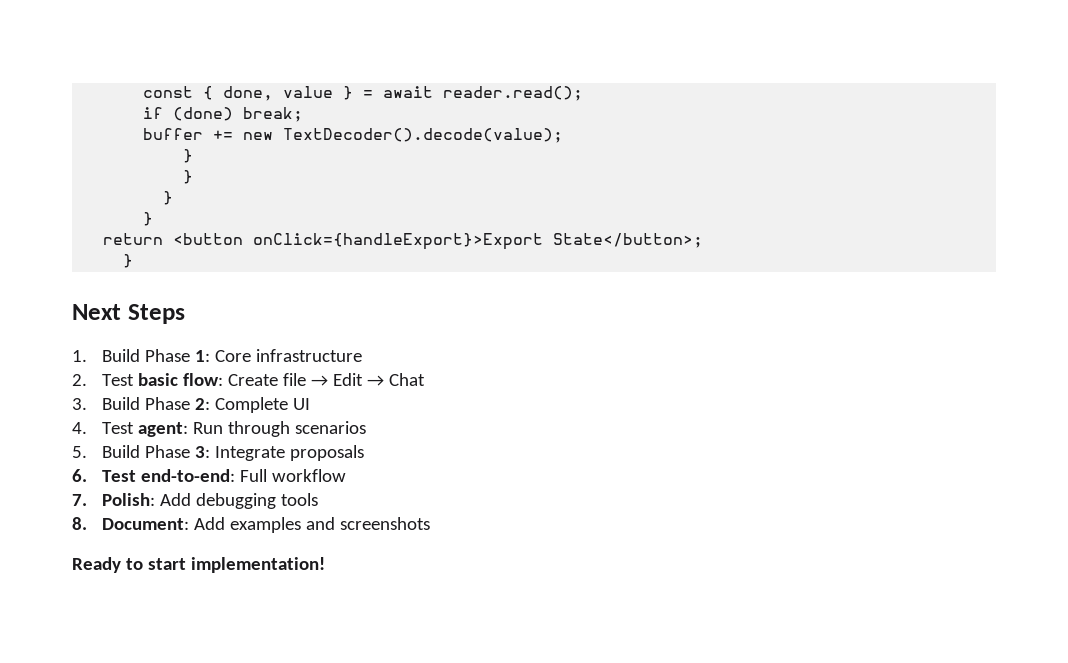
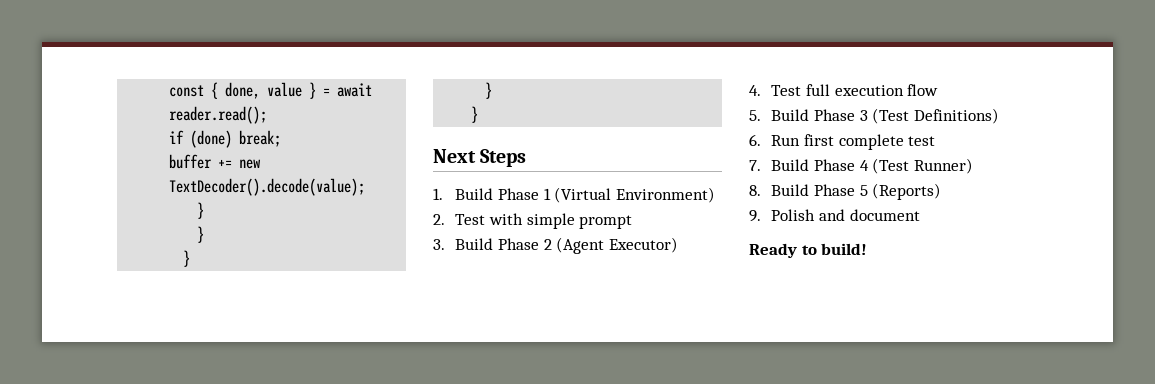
[103,233,704,250] // return <button onClick={handleExport}>Export State</button>; -> (493, 90) none
[194,349,362,362] 1: Core infrastructure -> [543,187,715,203] 1 (Virtual Environment)
[137,373,425,386] basic flow: Create file → Edit → Chat -> [489,213,633,229] with simple prompt
[194,397,310,413] 2: Complete UI -> [543,237,678,254] 2 (Agent Executor)
[137,421,366,437] agent: Run through scenarios -> [806,84,939,96] full execution flow
[194,445,364,461] [72,469,346,482] [72,493,318,509] [72,517,430,533] 3: Integrate proposals // 6. Test end-to-end: Full workflow // 7. Polish: Add debugging tools // 8. Document: Add examples and screenshots -> [859,108,999,124] [749,134,936,150] [749,158,973,174] [749,183,942,200] [749,209,920,222] 3 (Test Definitions) // 6. Run first complete test // 7. Build Phase 4 (Test Runner) // 8. Build Phase 5 (Reports) // 9. Polish and document
[147,557,325,573] start implementation! -> [821,243,868,255] build!

